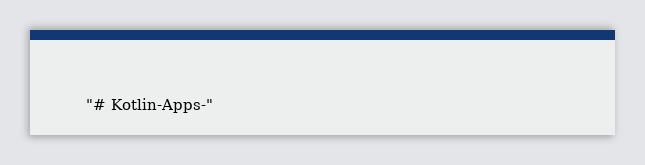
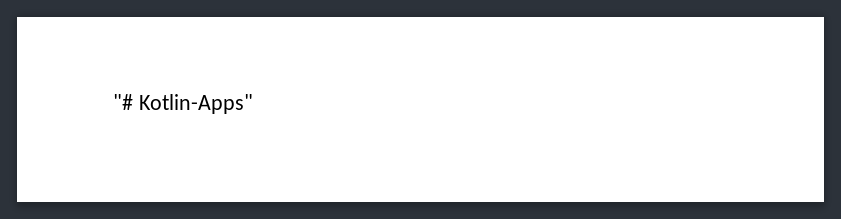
[111,98,213,113] Kotlin-Apps-" -> [138,94,253,114] Kotlin-Apps"

